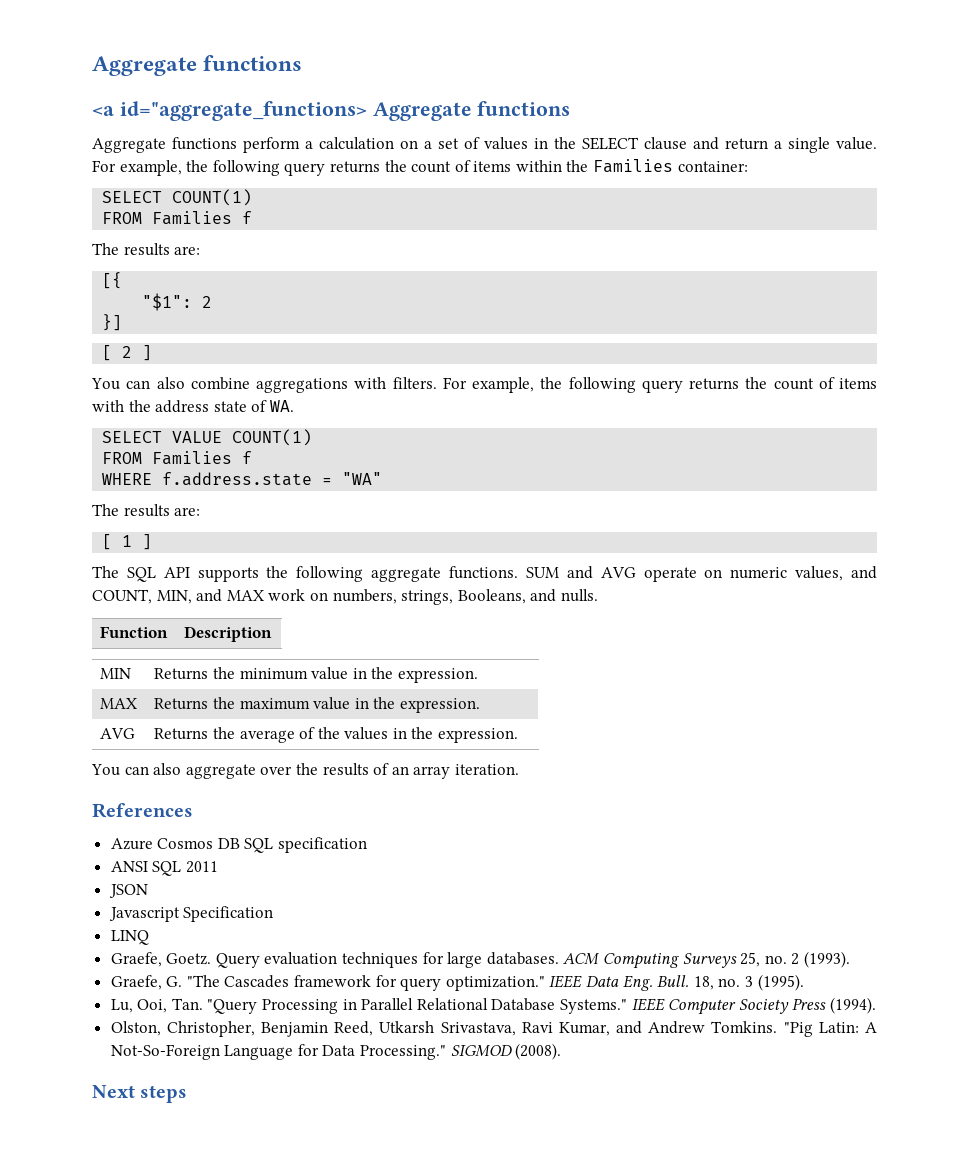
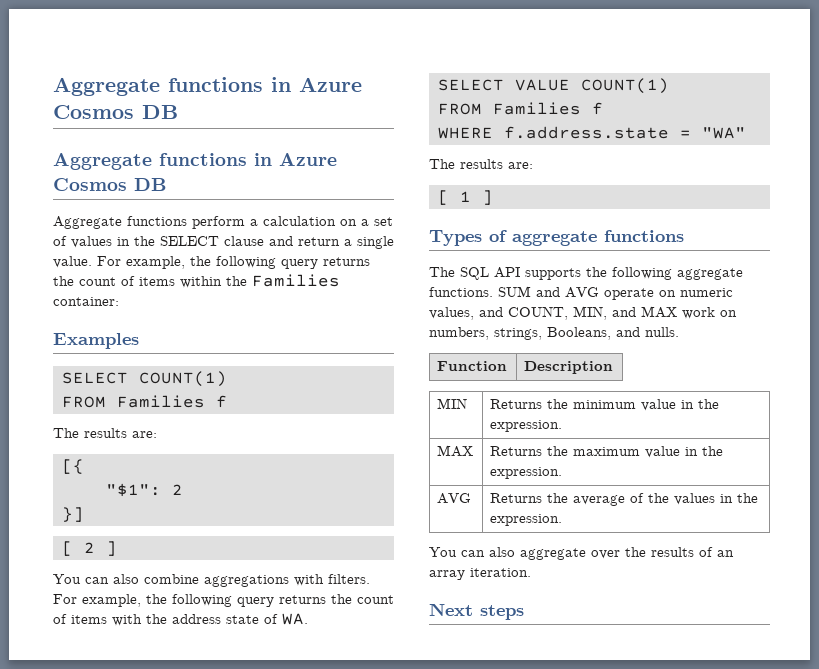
[92,55,303,76] [92,101,571,121] Aggregate functions // <a id="aggregate_functions> Aggregate functions -> [53,77,362,96] [53,105,178,119] [53,153,337,170] [53,178,167,191] Aggregate functions in Azure Cosmos DB // Aggregate functions in Azure Cosmos DB
(748, 166) none -> [53,333,139,349] // Examples
(153, 542) none -> [429,230,684,246] // Types of aggregate functions
[92,803,193,818] [110,837,368,853] [110,861,218,876] [108,884,148,898] [108,906,274,922] [110,930,149,945] [110,951,850,969] [110,974,804,991] [110,997,876,1015] [110,1021,878,1037] [110,1043,562,1060] // References // Azure Cosmos DB SQL specification // ANSI SQL 2011 // JSON // Javascript Specification // LINQ // Graefe, Goetz. Query evaluation techniques for large databases. ACM Computing Surveys 25, no. 2 (1993). // Graefe, G. "The Cascades framework for query optimization." IEEE Data Eng. Bull. 18, no. 3 (1995). // Lu, Ooi, Tan. "Query Processing in Parallel Relational Database Systems." IEEE Computer Society Press (1994). // Olston, Christopher, Benjamin Reed, Utkarsh Srivastava, Ravi Kumar, and Andrew Tomkins. "Pig Latin: A Not-So-Foreign Language for Data Processing." SIGMOD (2008). -> (531, 572) none

